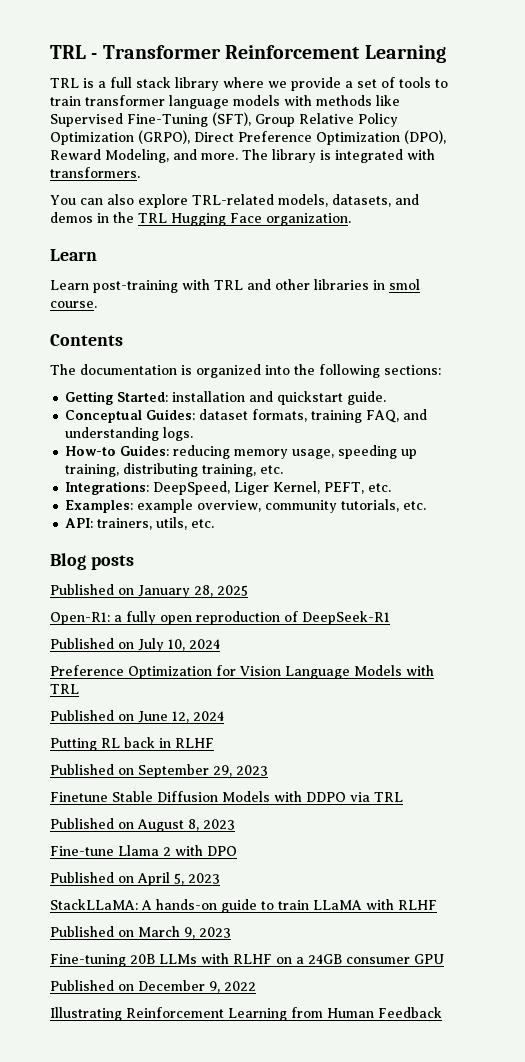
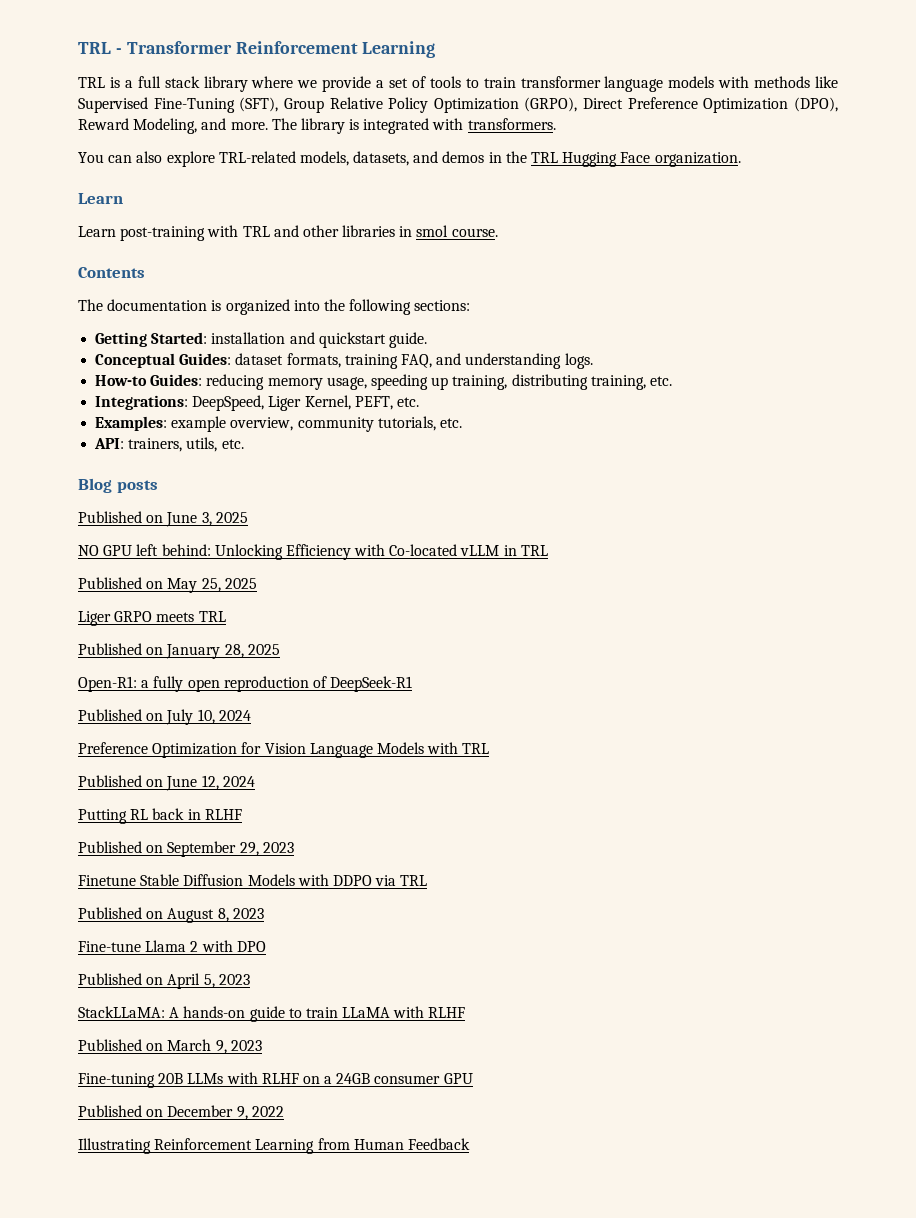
(134, 562) none -> [78,511,248,527] [78,544,548,560] [78,577,257,593] [78,611,226,626] // Published on June 3, 2025 // NO GPU left behind: Unlocking Efficiency with Co-located vLLM in TRL // Published on May 25, 2025 // Liger GRPO meets TRL

